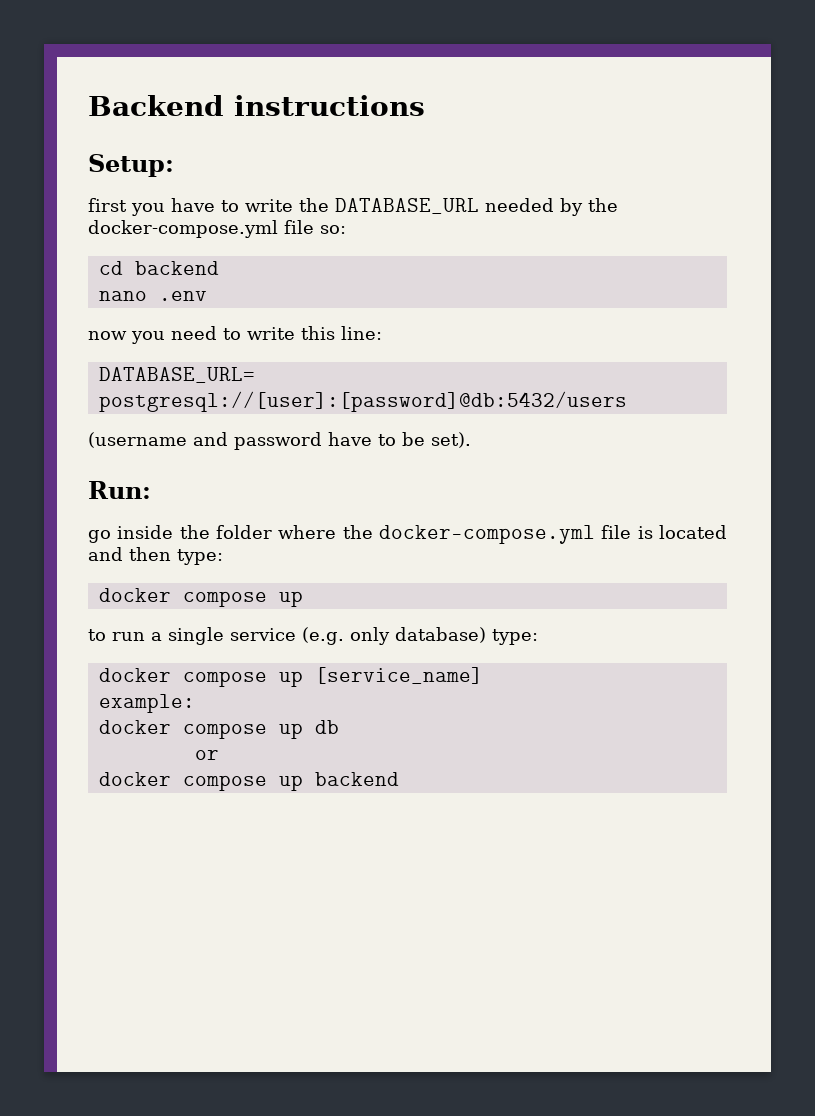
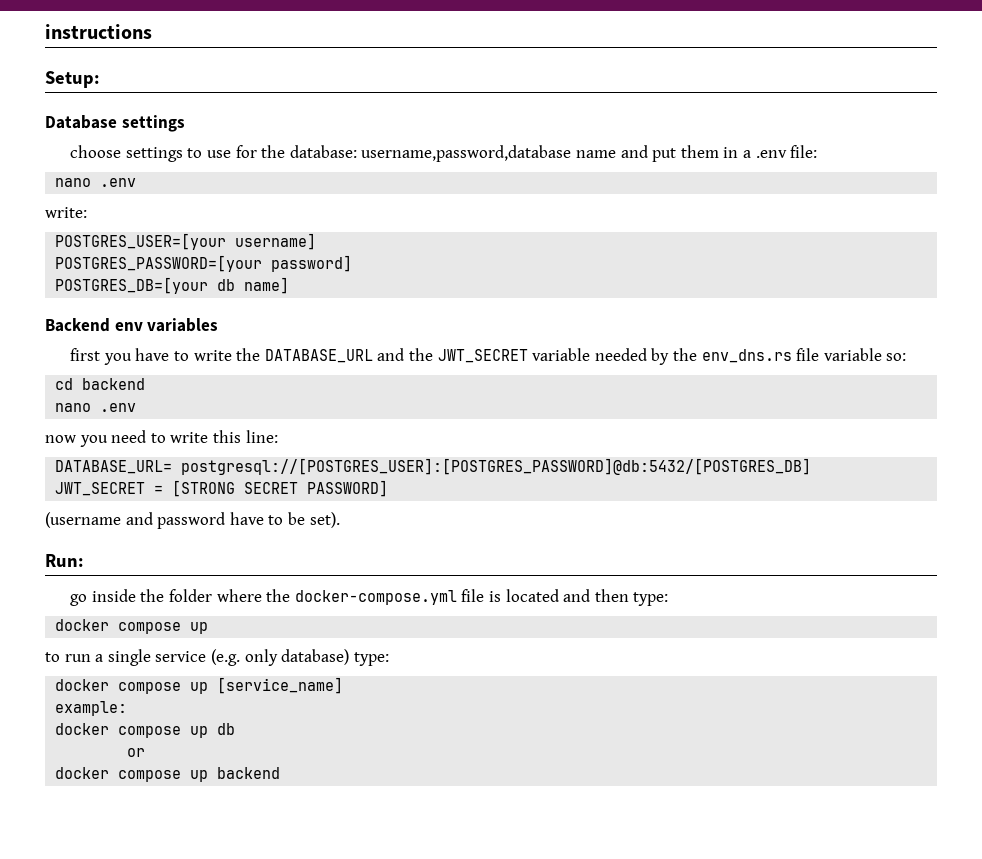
[88,95,224,116] Backend -> (45, 31) none
(174, 165) none -> [45,115,185,132] [70,145,818,162] [55,178,137,187] [45,207,87,218] [55,233,317,250] [55,255,353,272] [55,277,290,294] [45,318,219,332] // Database settings // choose settings to use for the database: username,password,database name and put them in a .env file: // nano .env // write: // POSTGRES_USER=[your username] // POSTGRES_PASSWORD=[your password] // POSTGRES_DB=[your db name] // Backend env variables
[485,198,618,216] [88,220,314,238] needed by the docker-compose.yml file -> [377,348,882,365] and the JWT_SECRET variable needed by the env_dns.rs file variable
[98,391,627,412] postgresql://[user]:[password]@db:5432/users -> [181,458,812,475] [55,480,389,497] postgresql://[POSTGRES_USER]:[POSTGRES_PASSWORD]@db:5432/[POSTGRES_DB] // JWT_SECRET = [STRONG SECRET PASSWORD]

